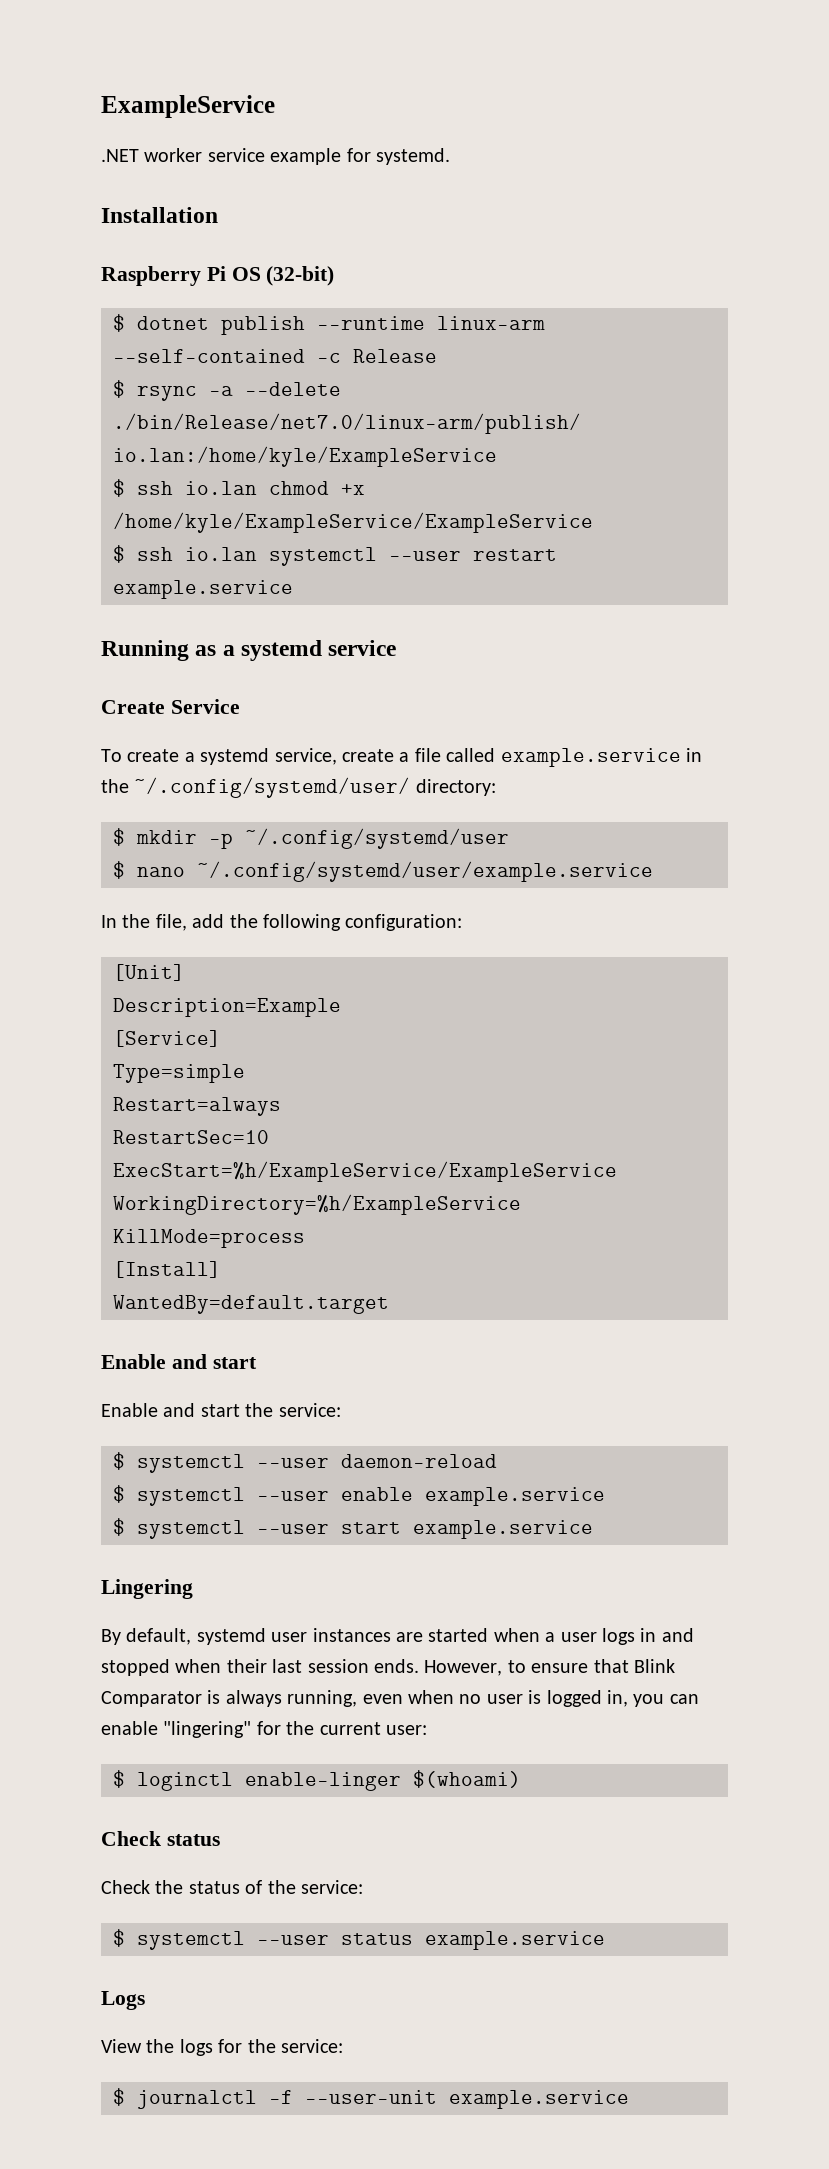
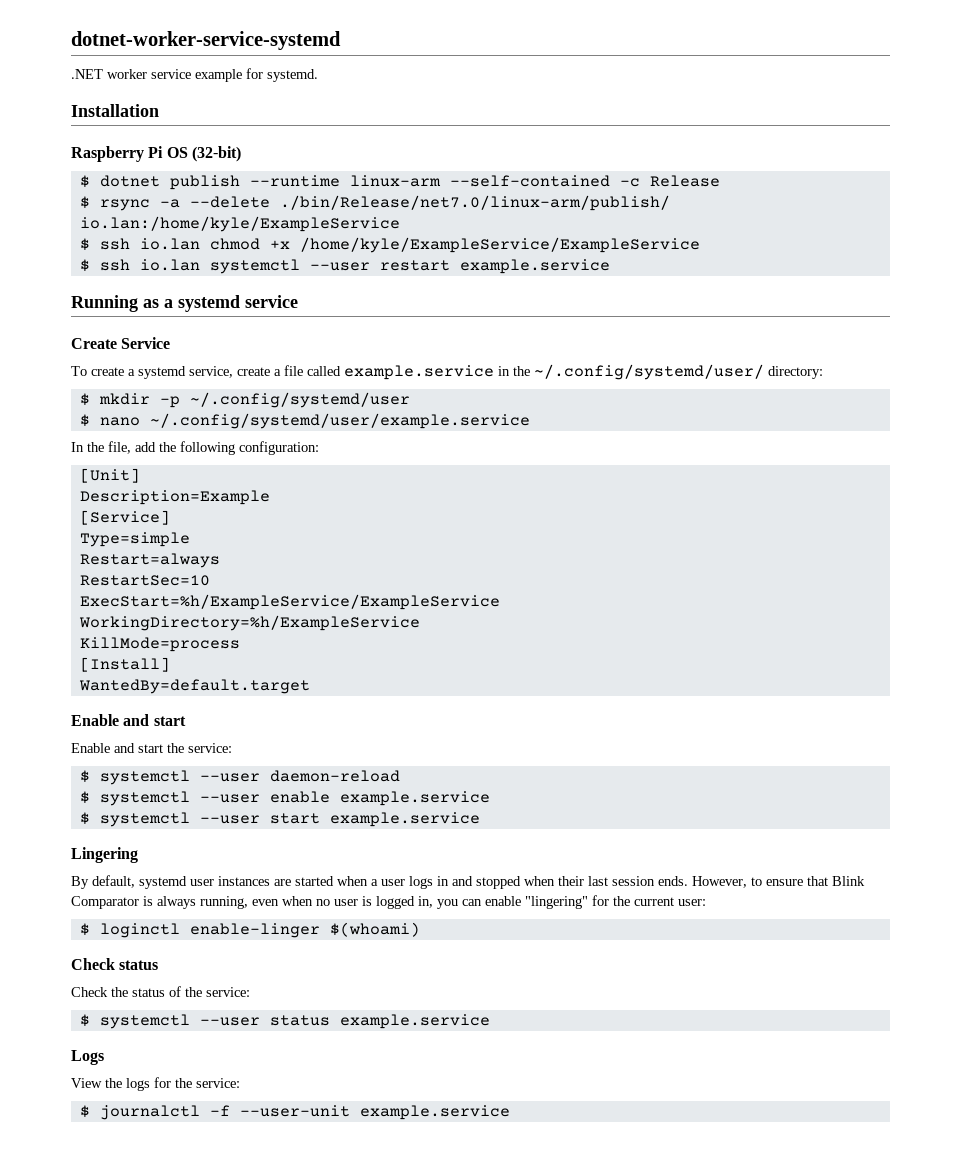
[101,95,275,118] ExampleService -> [71,31,341,50] dotnet-worker-service-systemd

